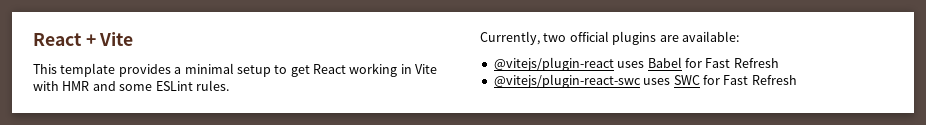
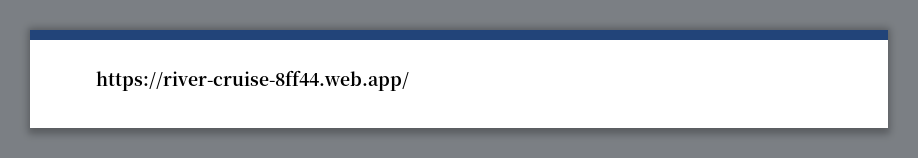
[33,32,134,46] [33,63,438,77] [33,80,229,91] [480,31,739,45] [493,57,779,71] [493,74,797,88] React + Vite // This template provides a minimal setup to get React working in Vite with HMR and some ESLint rules. // Currently, two official plugins are available: // @vitejs/plugin-react uses Babel for Fast Refresh // @vitejs/plugin-react-swc uses SWC for Fast Refresh -> [96,70,409,91] https://river-cruise-8ff44.web.app/

